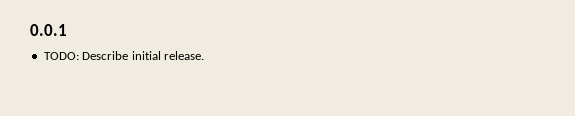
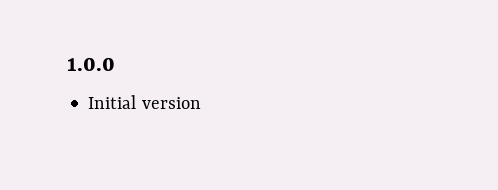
[30,24,67,36] [43,51,204,60] 0.0.1 // TODO: Describe initial release. -> [67,57,115,71] [88,95,201,109] 1.0.0 // Initial version

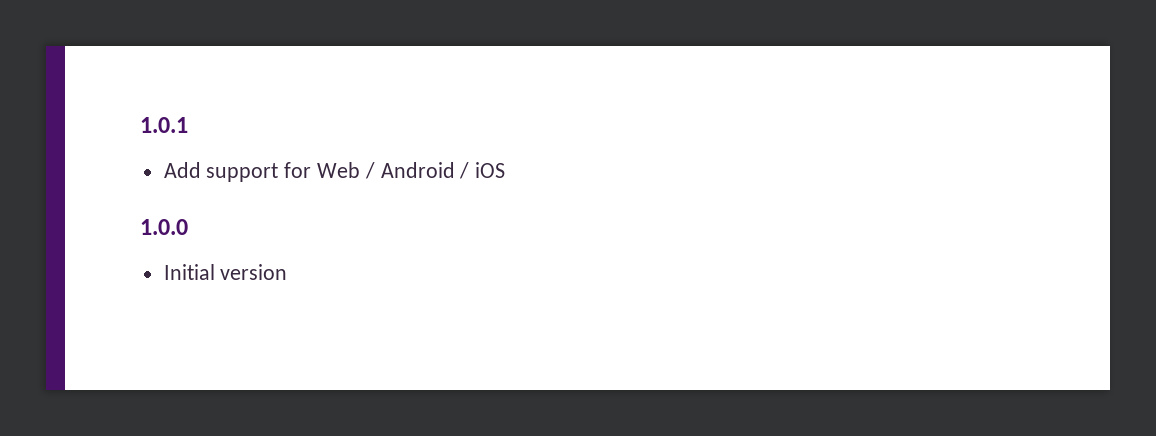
(67, 64) none -> [140,117,188,133] [163,162,506,182] 1.0.1 // Add support for Web / Android / iOS //

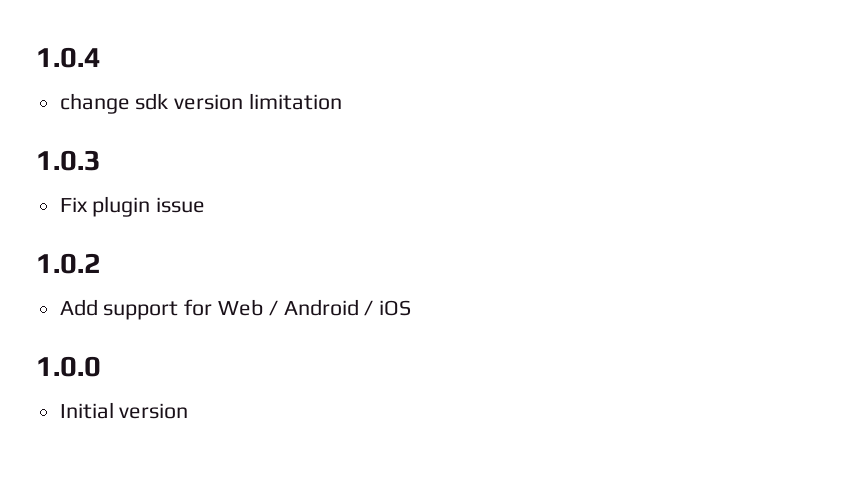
[140,117,188,133] 1.0.1 -> [36,47,101,68] [59,93,343,114] [36,150,101,171] [59,196,206,217] [36,253,101,274] 1.0.4 // change sdk version limitation // 1.0.3 // Fix plugin issue // 1.0.2

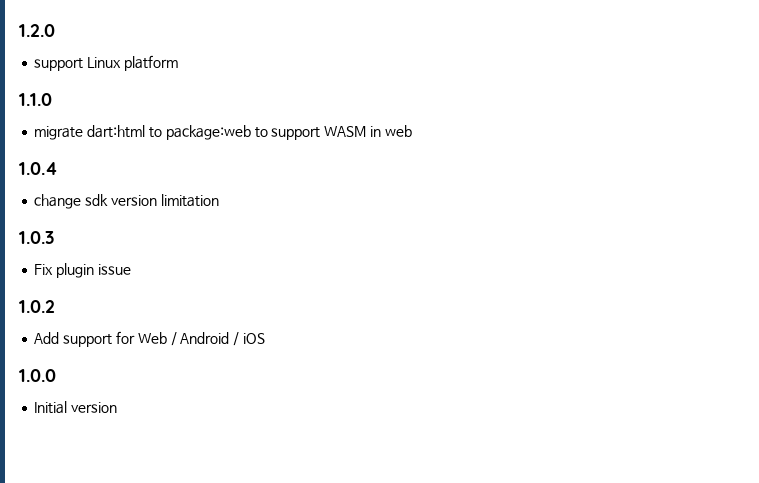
(36, 57) none -> [19,24,55,37] [34,55,178,71] [19,93,52,106] [34,125,412,140] 1.2.0 // support Linux platform // 1.1.0 // migrate dart:html to package:web to support WASM in web //

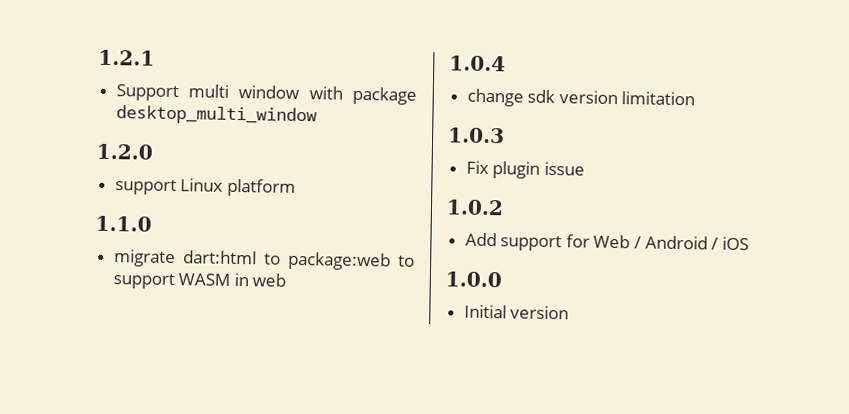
(19, 30) none -> [98,49,155,66] [115,84,417,105] [115,105,317,126] 1.2.1 // Support multi window with package desktop_multi_window //

